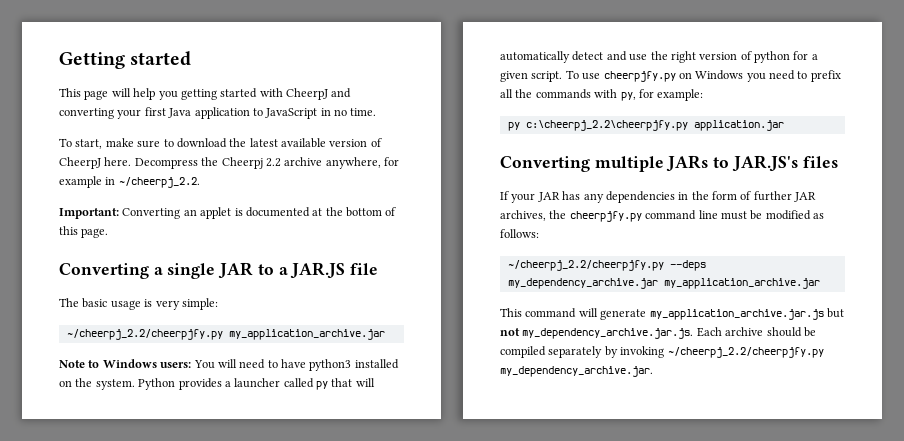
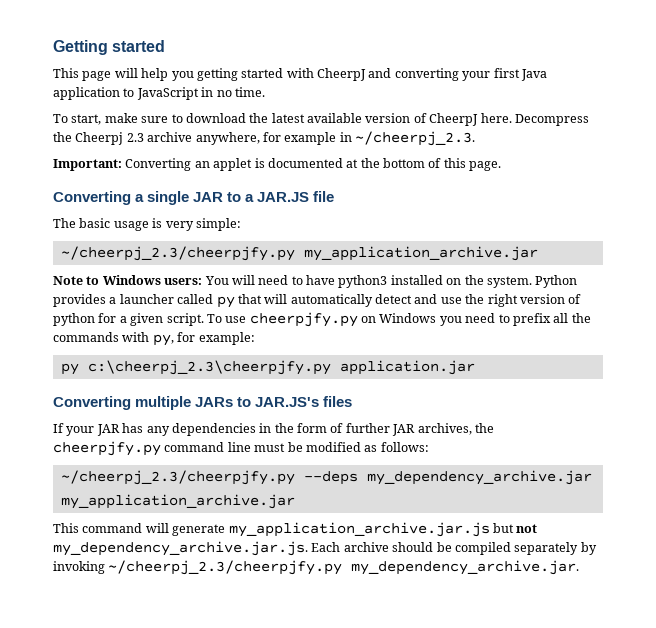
[265,158,281,167] 2.2 -> [126,133,144,142] 2.3
[118,177,200,188] ~/cheerpj_2.2. -> [355,131,475,146] ~/cheerpj_2.3.
[66,329,223,340] ~/cheerpj_2.2/cheerpjfy.py -> [60,246,295,261] ~/cheerpj_2.3/cheerpjfy.py
[525,120,688,131] c:\cheerpj_2.2\cheerpjfy.py -> [87,360,331,375] c:\cheerpj_2.3\cheerpjfy.py
[507,260,664,271] ~/cheerpj_2.2/cheerpjfy.py -> [60,470,295,485] ~/cheerpj_2.3/cheerpjfy.py
[667,347,824,358] ~/cheerpj_2.2/cheerpjfy.py -> [108,560,343,575] ~/cheerpj_2.3/cheerpjfy.py

